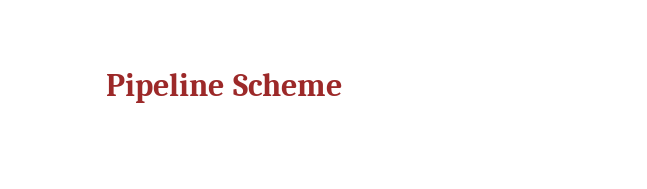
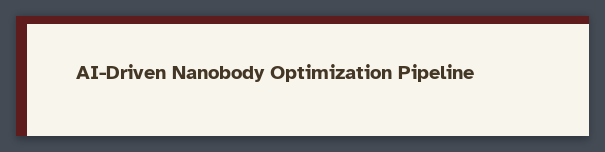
[106,73,342,103] Pipeline Scheme -> [76,64,474,82] AI-Driven Nanobody Optimization Pipeline

